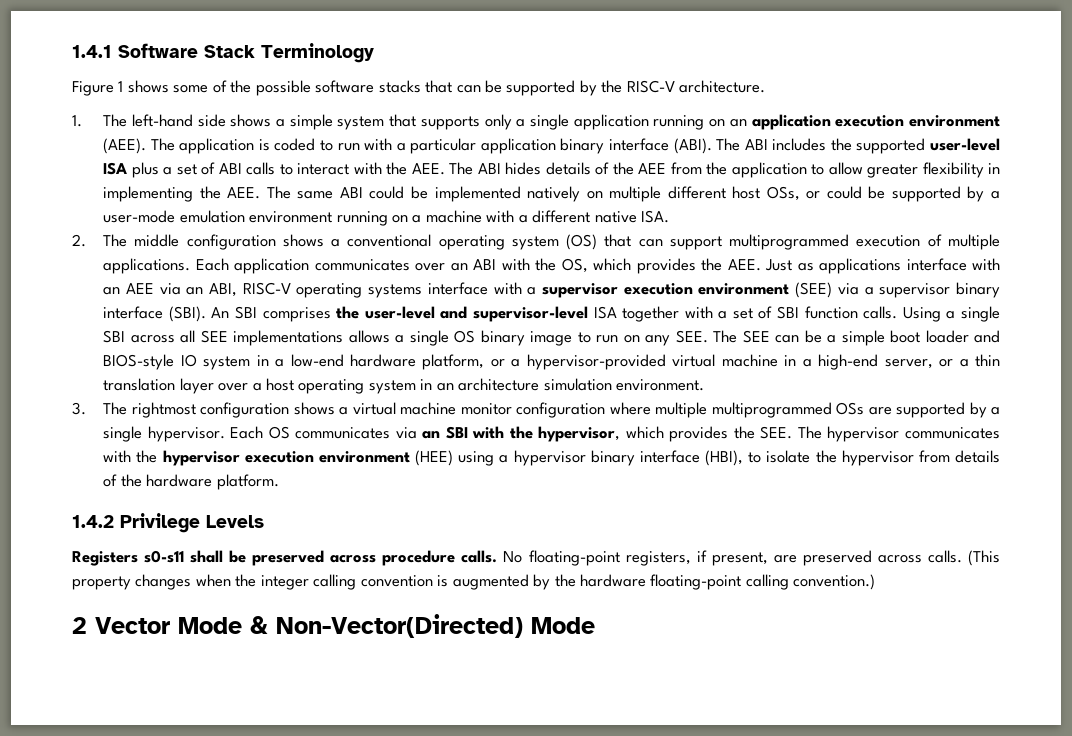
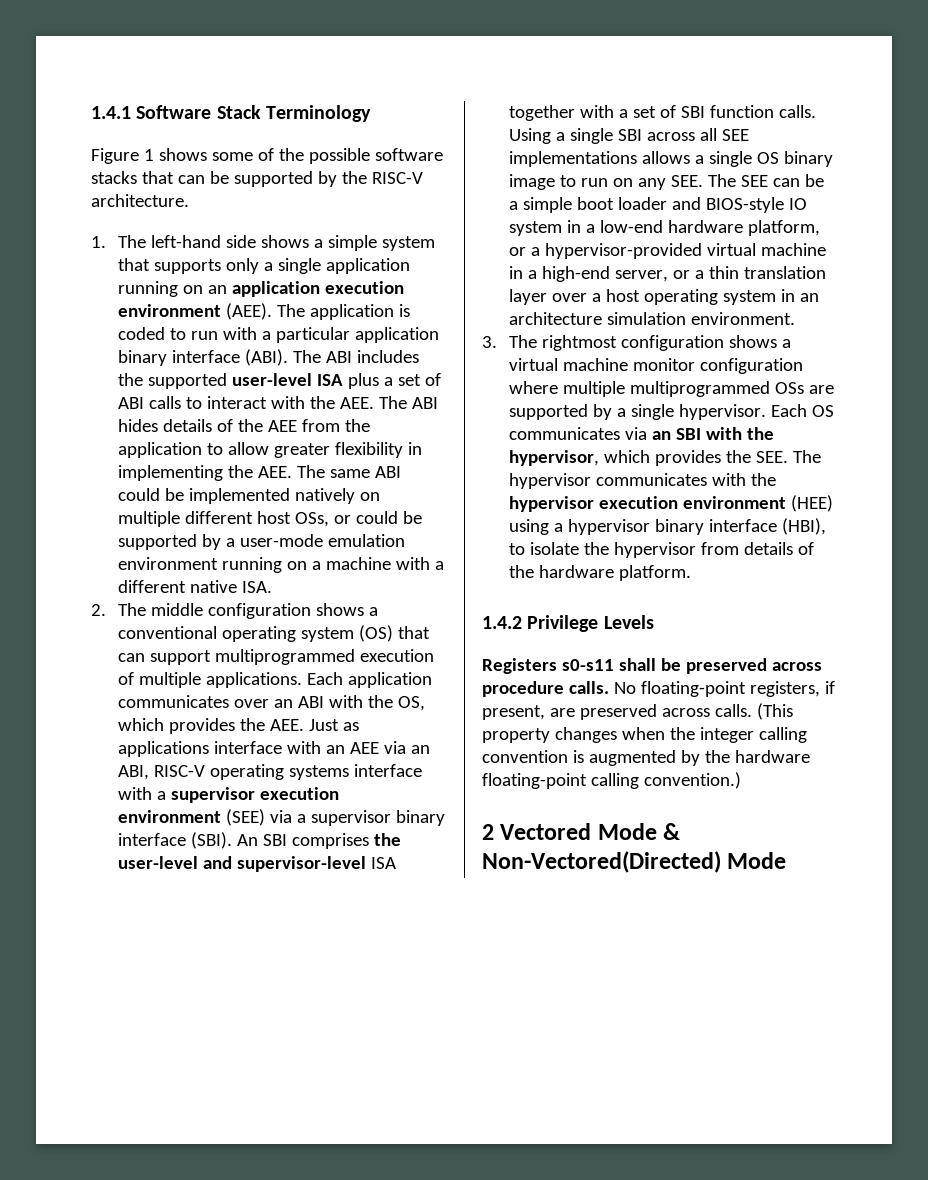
[95,617,170,634] Vector -> [500,823,592,840] Vectored
[276,614,523,638] Non-Vector(Directed) -> [482,851,721,873] Non-Vectored(Directed)

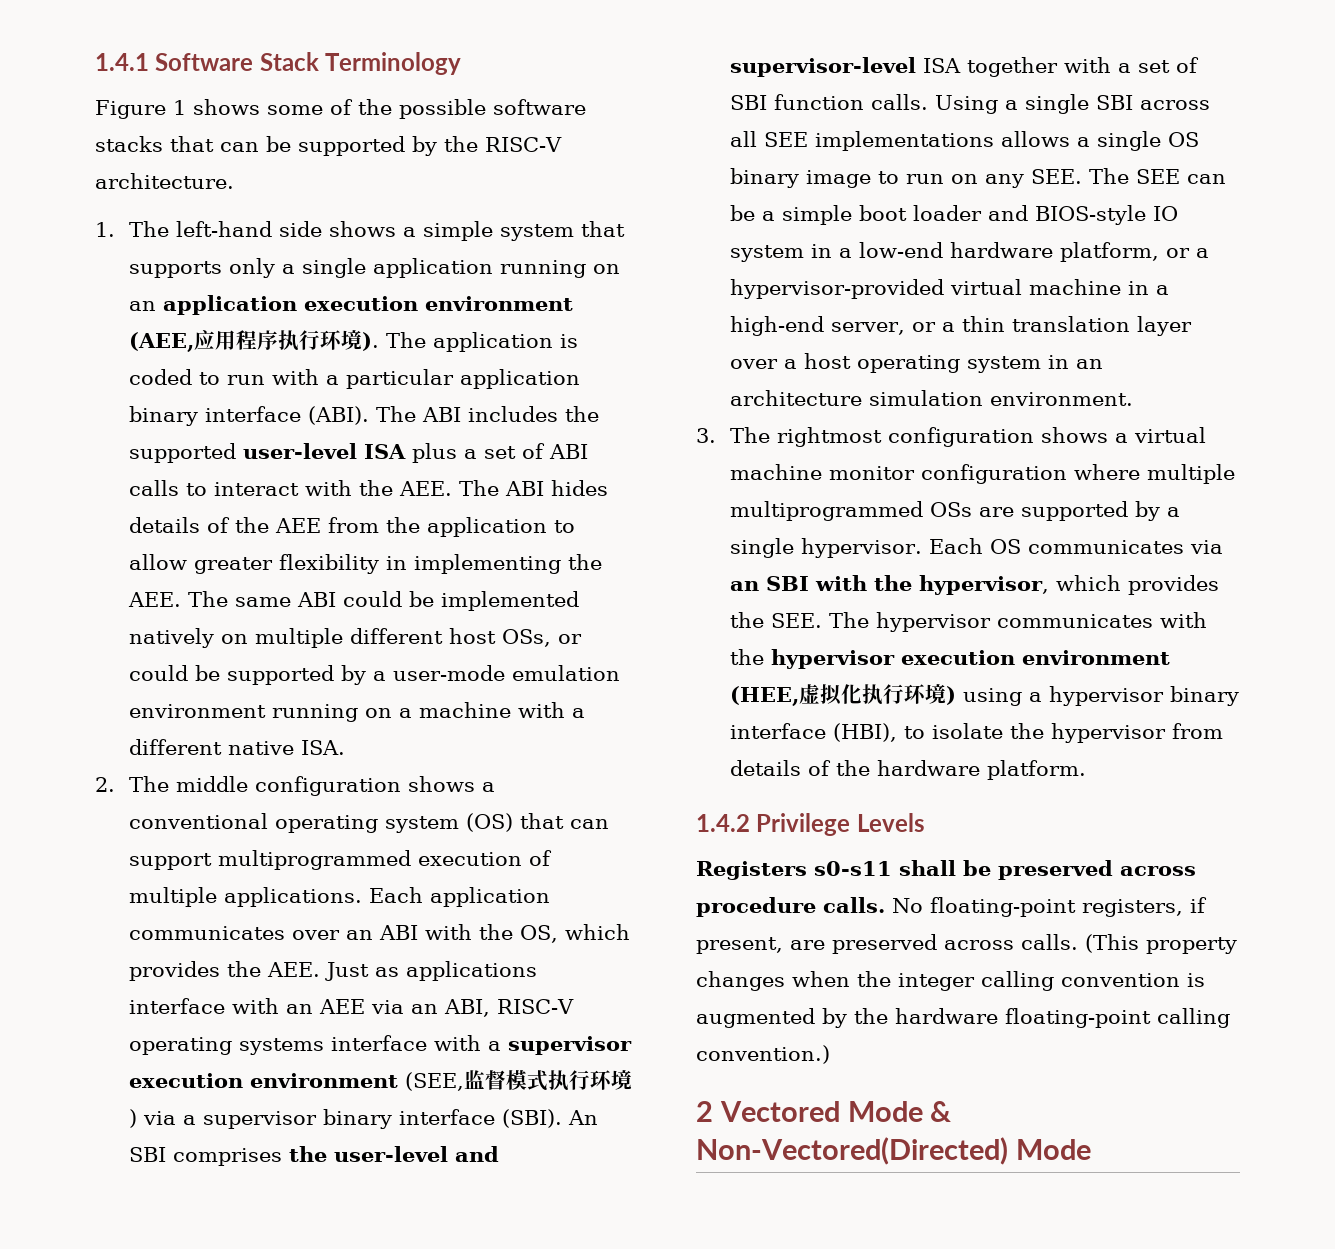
[225,303,272,320] (AEE). -> [128,330,379,352] (AEE,应用程序执行环境).
[225,809,265,826] (SEE) -> [404,1070,632,1091] [128,1109,137,1128] (SEE,监督模式执行环境)
[790,495,833,512] (HEE) -> [729,684,956,706] (HEE,虚拟化执行环境)

